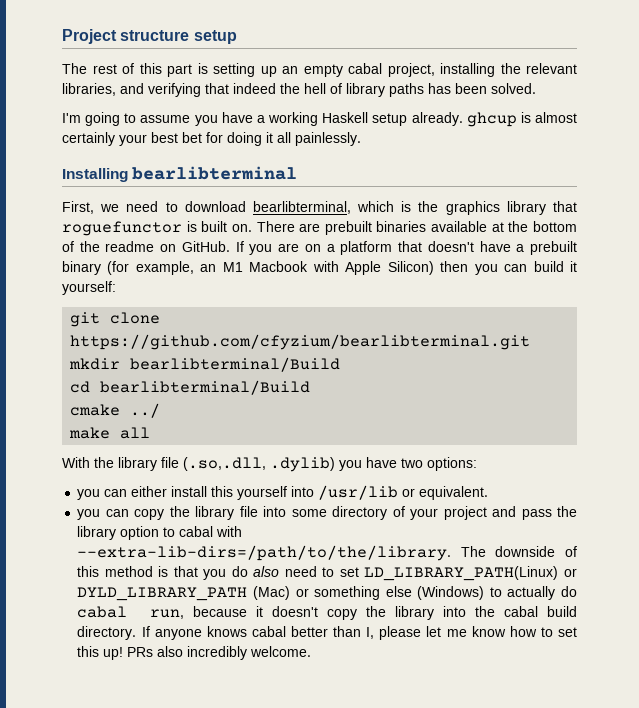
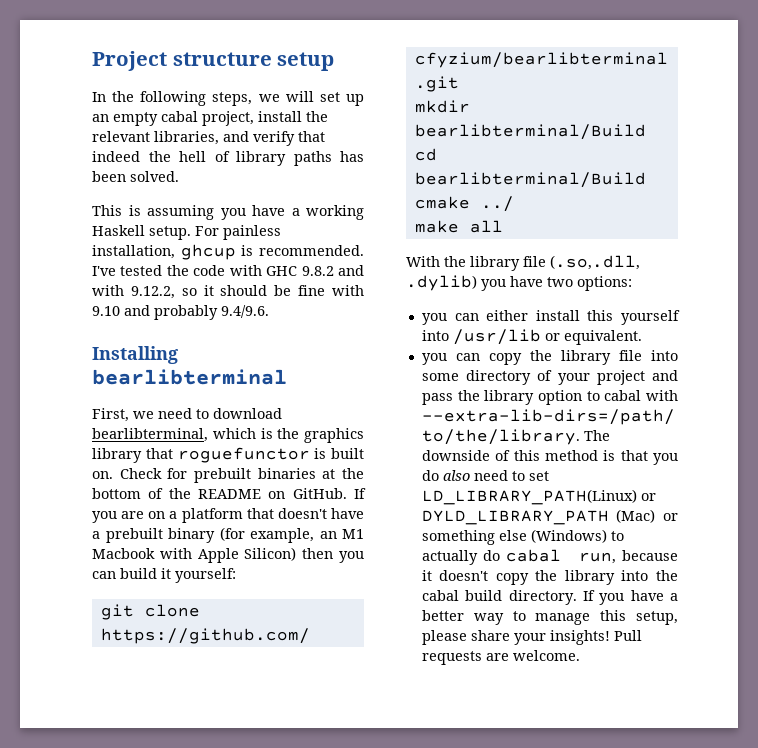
[62,63,255,77] The rest of this part is setting -> [92,91,340,106] In the following steps, we will set
[440,63,495,77] installing -> [258,111,302,122] install
[148,83,201,97] verifying -> [253,131,295,146] verify
[62,112,191,126] I'm going to assume -> [92,205,214,220] This is assuming
[372,112,577,127] [62,132,361,146] setup already. ghcup is almost certainly your best bet for doing it all painlessly. -> [149,225,281,240] [92,244,364,260] [92,265,364,276] [92,285,364,299] [92,305,269,320] setup. For painless installation, ghcup is recommended. I've tested the code with GHC 9.8.2 and with 9.12.2, so it should be fine with 9.10 and probably 9.4/9.6.
[256,221,321,232] There are -> [119,468,188,479] Check for
[431,221,488,232] available -> (316, 473) none
[105,241,155,252] readme -> [198,489,261,499] README
[154,626,577,640] [77,646,248,660] anyone knows cabal better than I, please let me know how to set this up! PRs also incredibly -> [599,590,678,605] [421,610,678,625] [421,630,642,645] [421,651,509,665] you have a better way to manage this setup, please share your insights! Pull requests are

